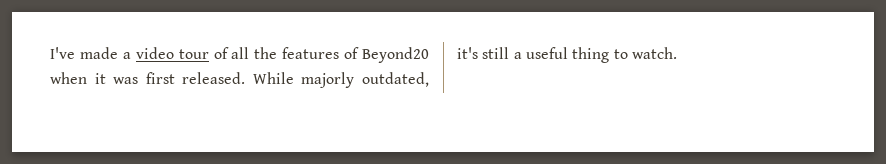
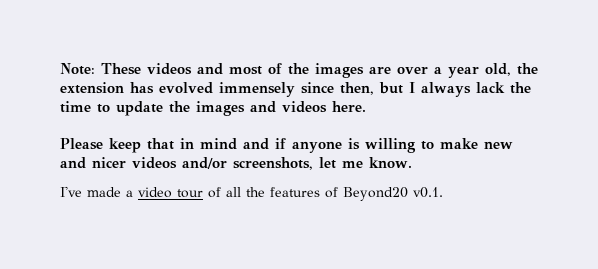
(50, 53) none -> [60,63,538,78] [60,82,531,97] [60,101,366,116] [60,138,513,153] [60,157,412,170] Note: These videos and most of the images are over a year old, the extension has evolved immensely since then, but I always lack the time to update the images and videos here. // Please keep that in mind and if anyone is willing to make new and nicer videos and/or screenshots, let me know. //
[50,72,429,88] [457,47,677,63] when it was first released. While majorly outdated, it's still a useful thing to watch. -> [413,187,443,198] v0.1.

